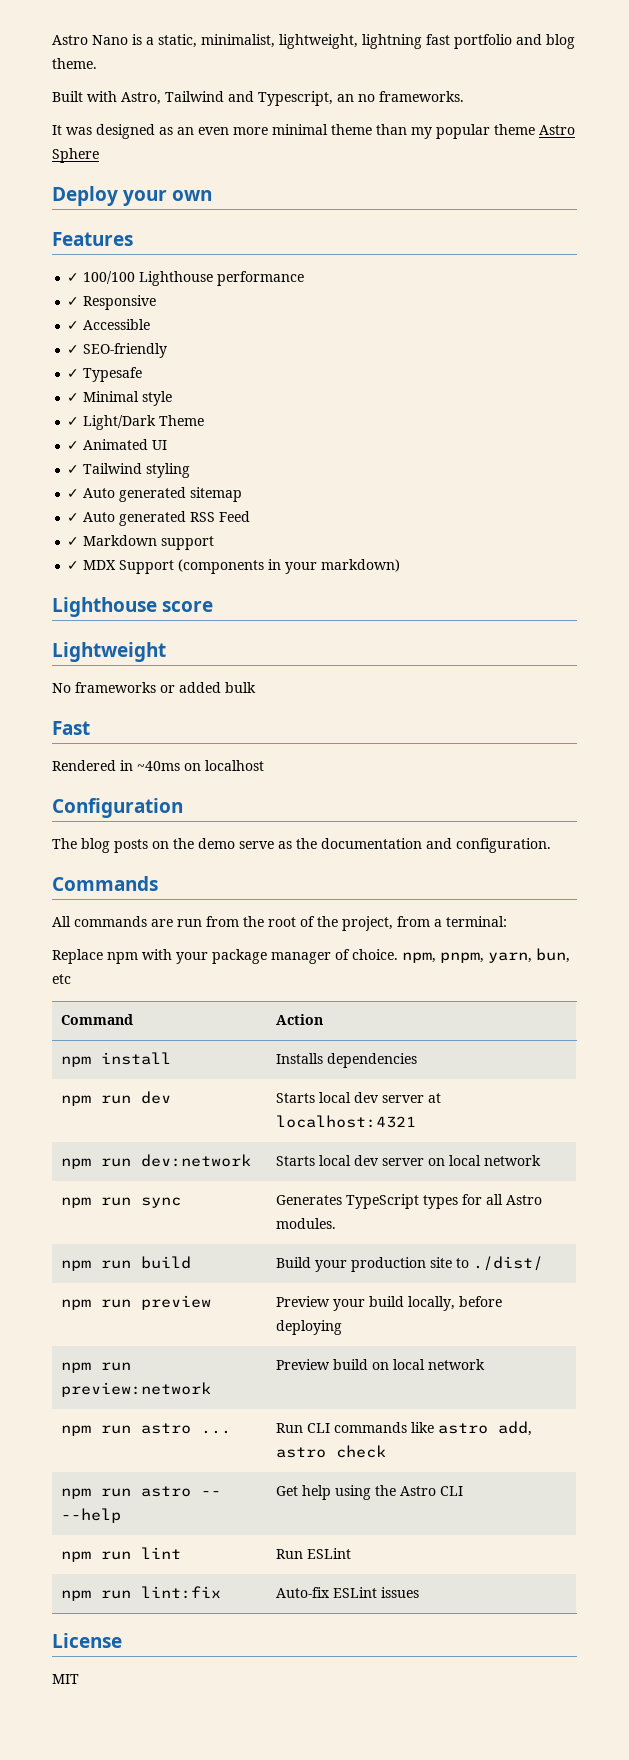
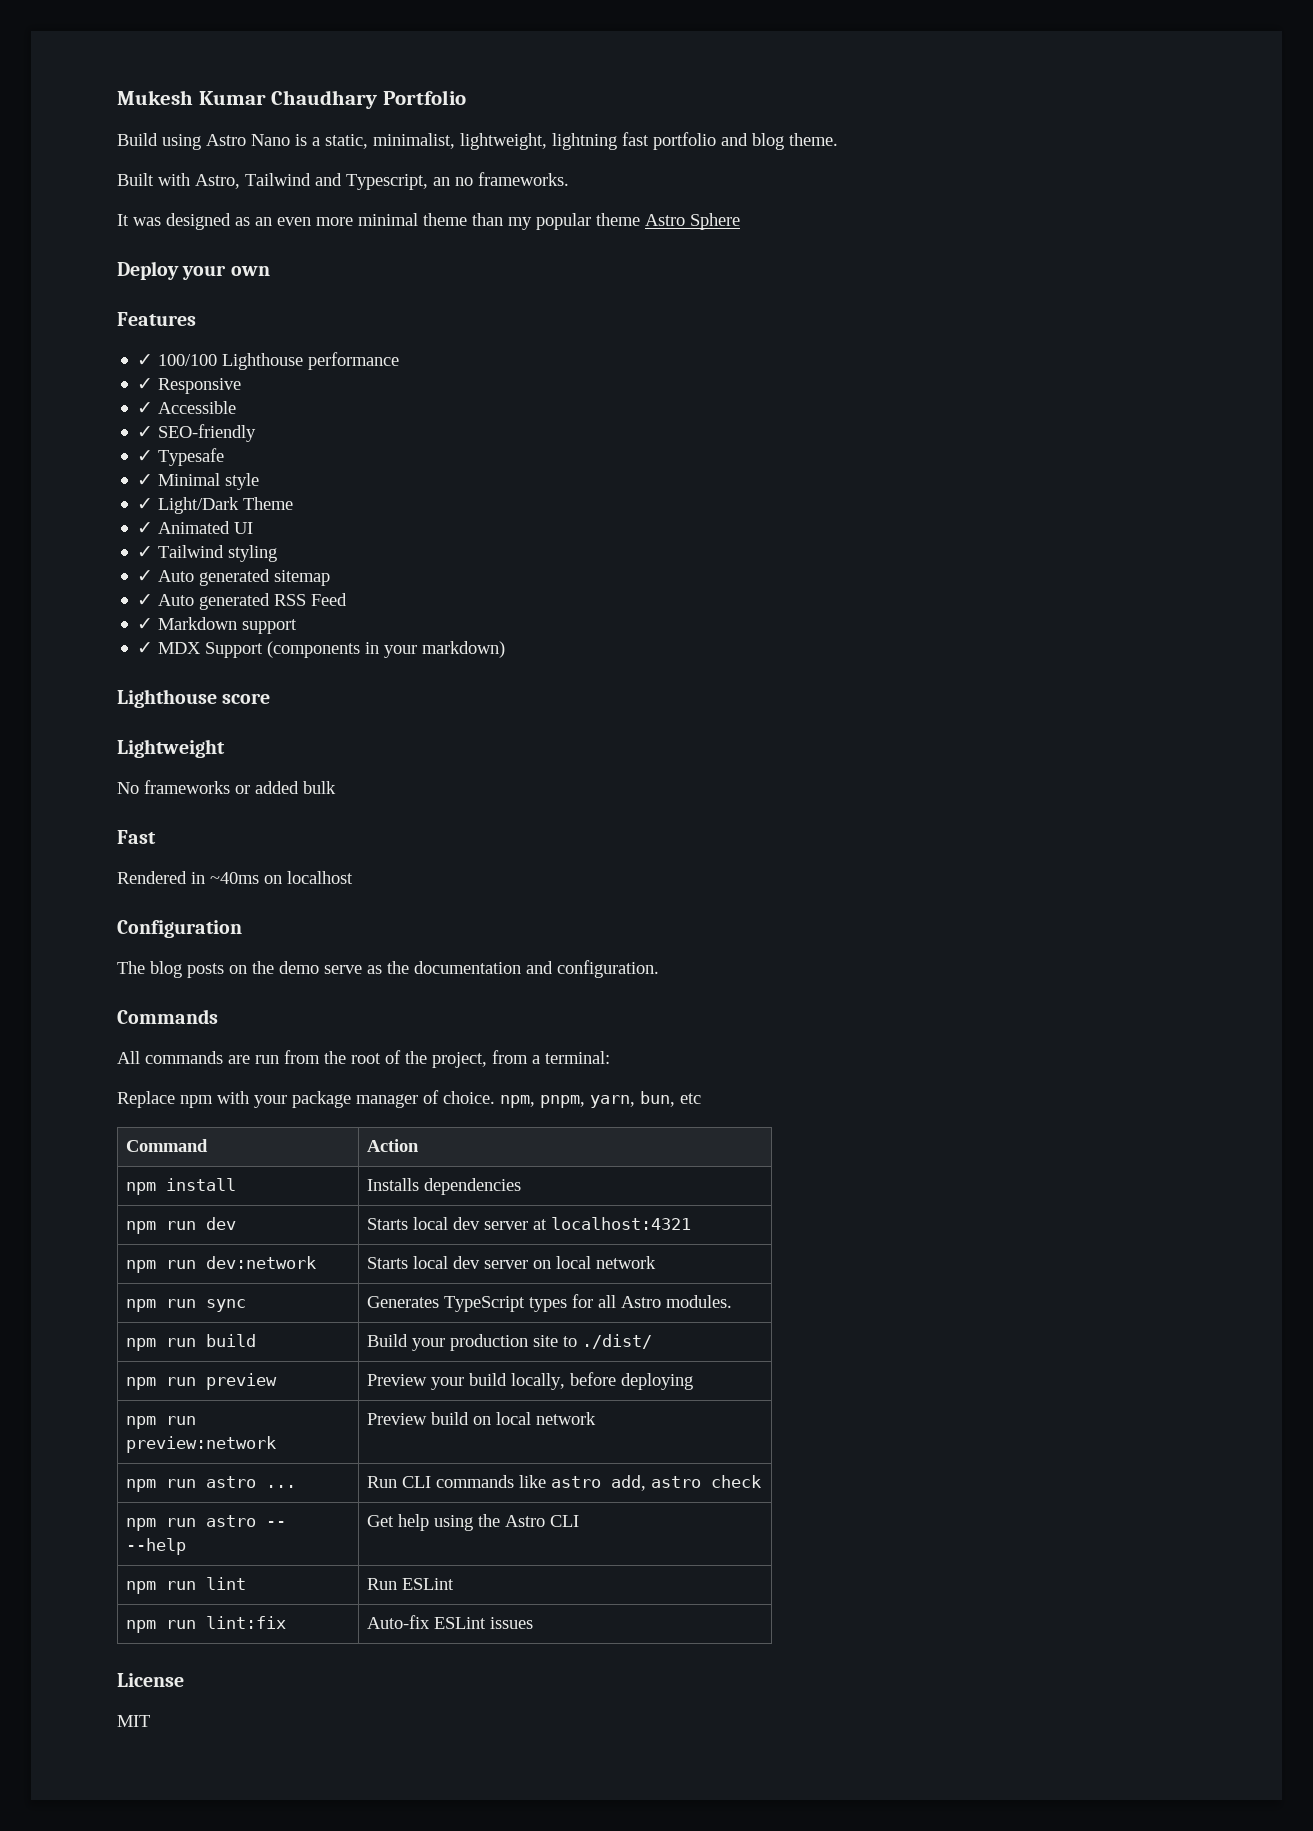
(52, 40) none -> [117,90,466,109] [117,133,201,150] Mukesh Kumar Chaudhary Portfolio // Build using

